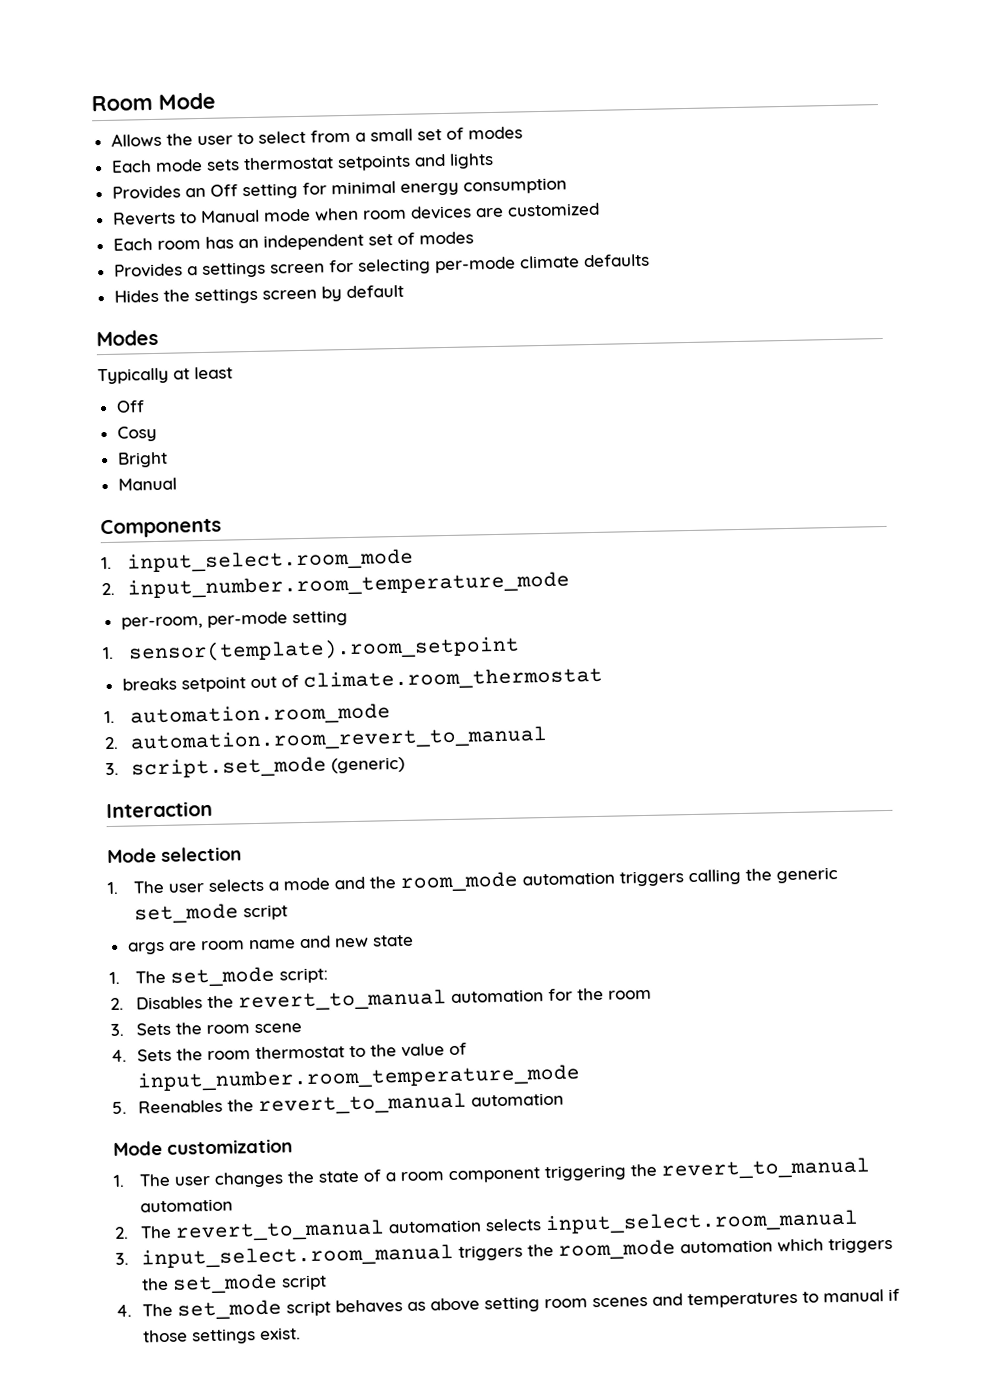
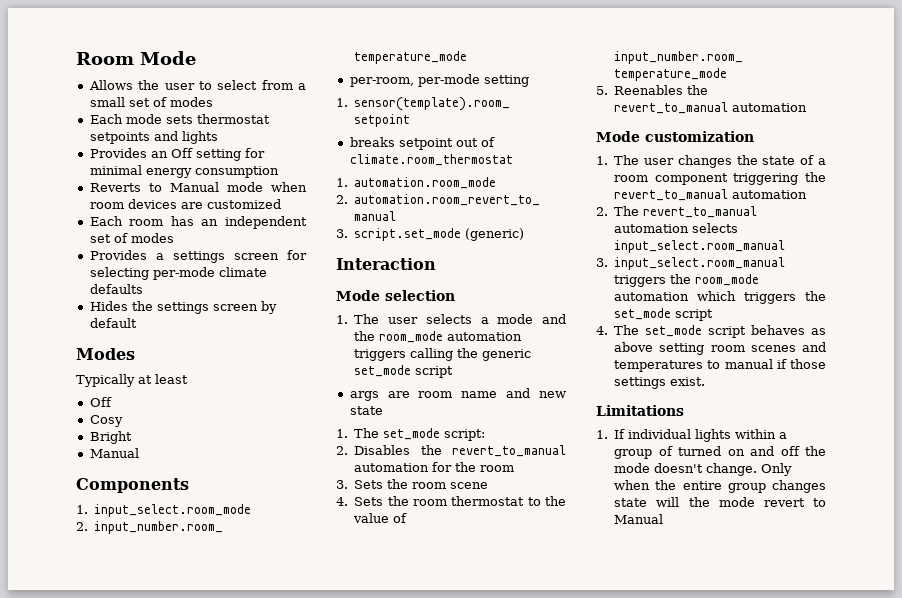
(302, 1334) none -> [596,405,684,416] [596,429,788,442] [614,446,826,459] [614,463,793,476] [614,480,826,493] [614,497,826,507] [614,514,664,524] // Limitations // 1. If individual lights within a group of turned on and off the mode doesn't change. Only when the entire group changes state will the mode revert to Manual

